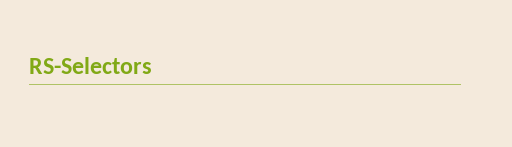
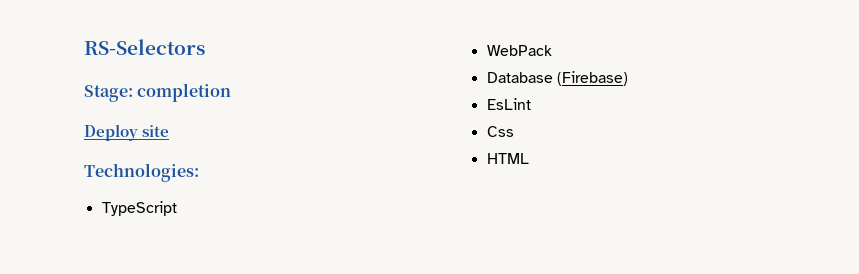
(152, 65) none -> [84,83,232,102] [84,124,170,141] [84,163,199,182] [101,201,177,216] [486,45,552,56] [486,71,628,86] [486,98,531,110] [486,126,514,137] [486,153,529,164] // Stage: completion // Deploy site // Technologies: // TypeScript // WebPack // Database (Firebase) // EsLint // Css // HTML

